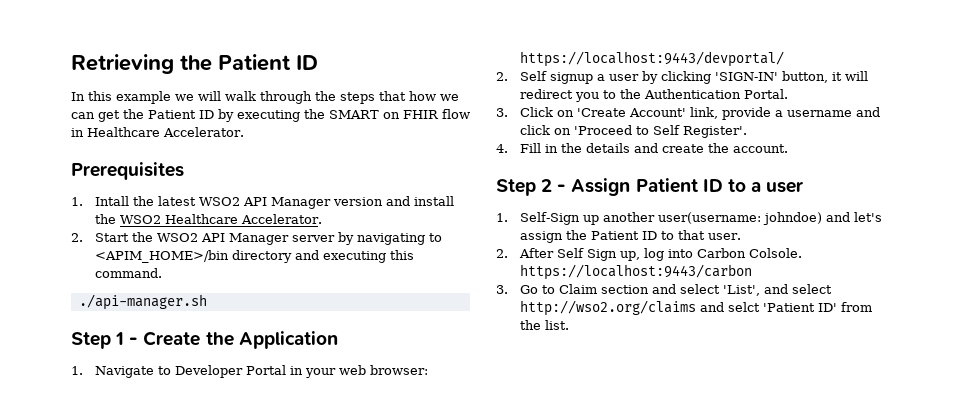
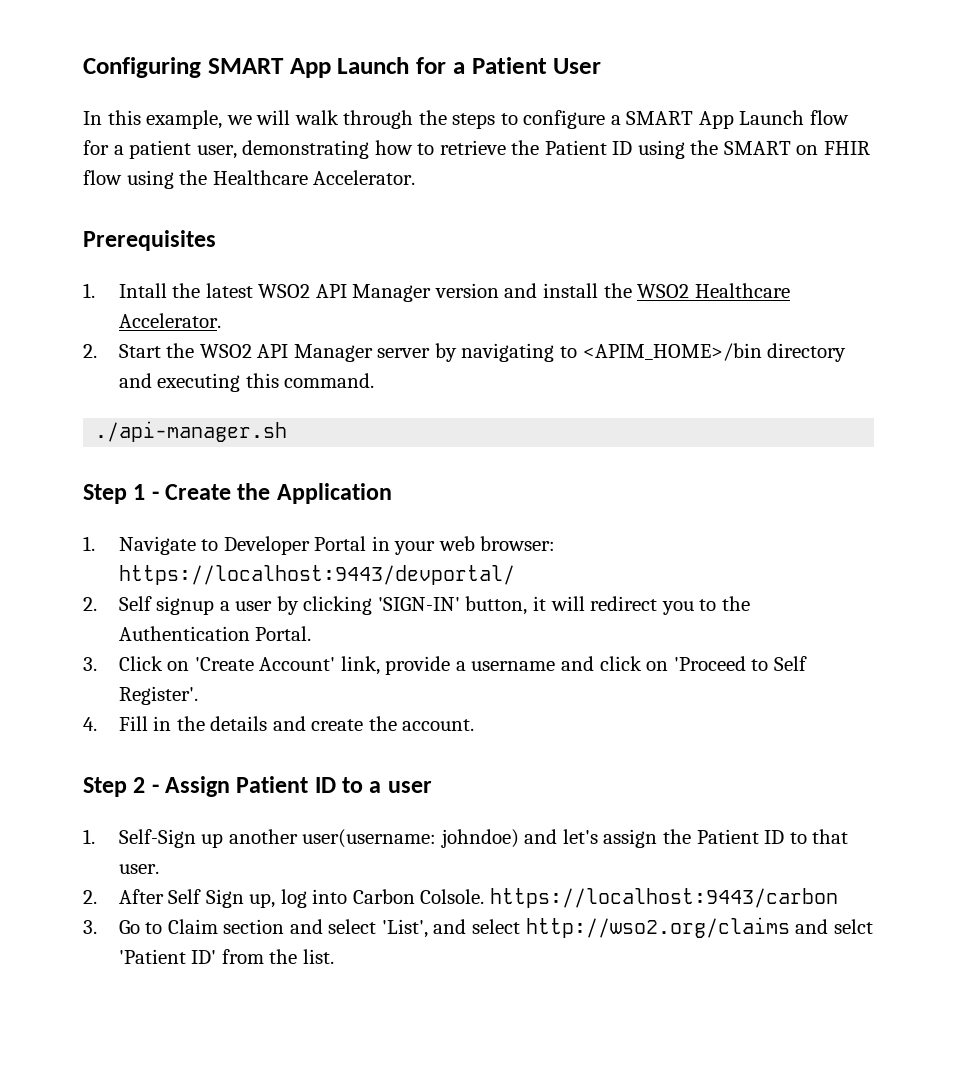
[71,54,318,74] Retrieving the Patient ID -> [83,57,602,78] Configuring SMART App Launch for a Patient User
[116,91,171,104] example -> [146,110,223,129] example,
[379,91,459,101] [71,109,300,122] that how we can get the Patient ID by executing -> [500,110,850,129] [83,140,685,159] to configure a SMART App Launch flow for a patient user, demonstrating how to retrieve the Patient ID using
[71,128,84,137] in -> [126,170,208,189] using the

